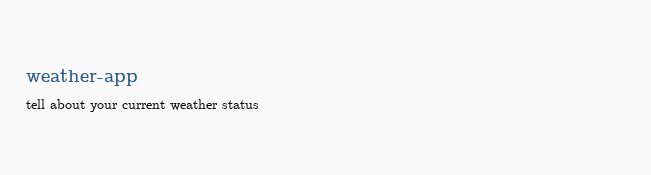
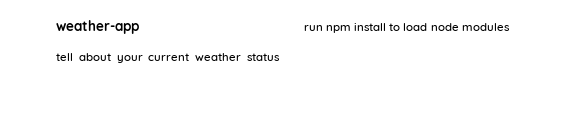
(259, 104) none -> [304,23,510,33] run npm install to load node modules

